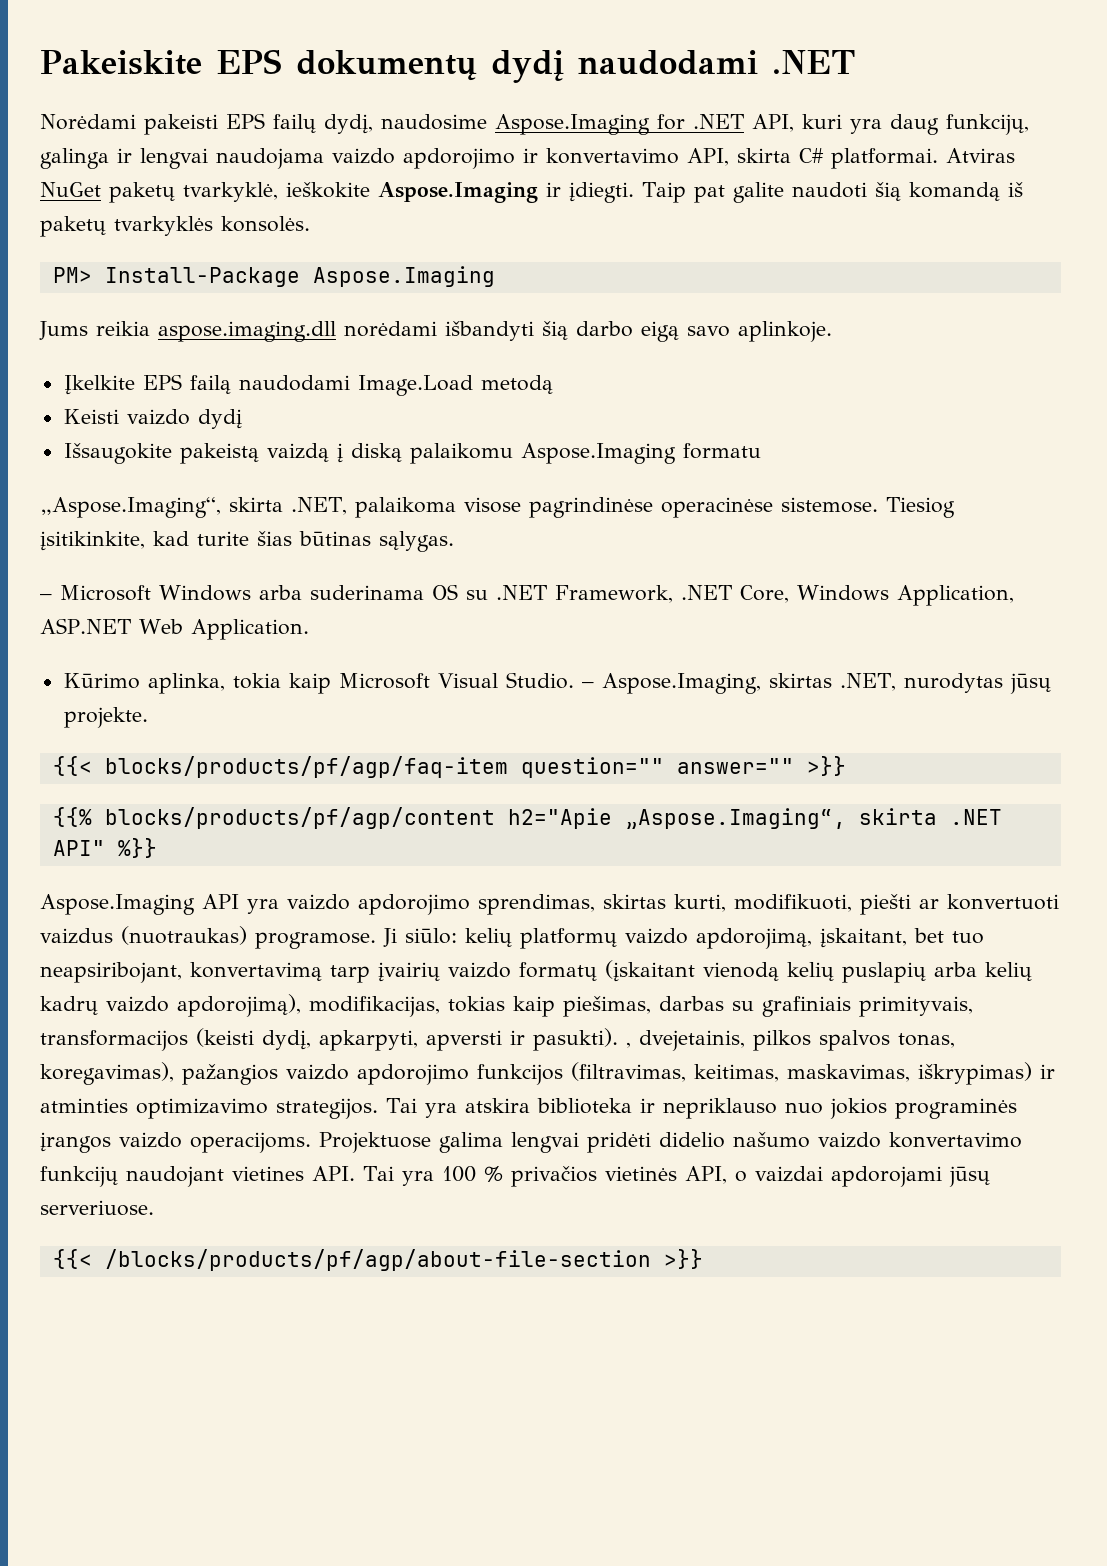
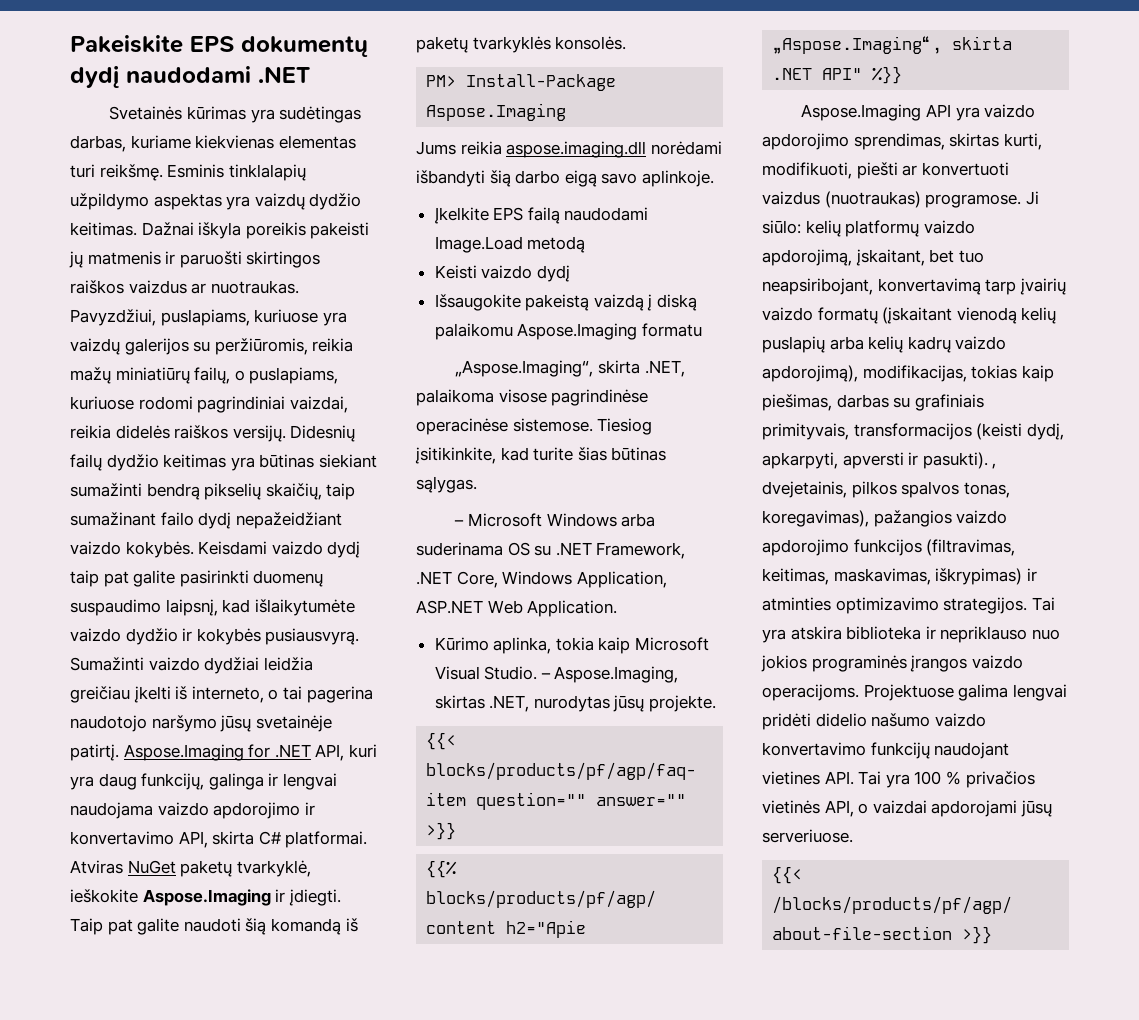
[40,113,487,135] Norėdami pakeisti EPS failų dydį, naudosime -> [109,106,362,123] [70,135,356,152] [70,164,306,181] [70,193,362,210] [70,222,370,239] [69,251,321,268] [70,280,299,294] [70,309,347,326] [70,338,354,355] [70,367,339,384] [70,396,348,413] [70,425,356,442] [70,454,377,471] [70,483,356,500] [70,512,342,529] [70,541,361,558] [70,570,324,587] [70,599,355,616] [70,628,360,645] [70,657,313,674] [70,686,373,703] [70,715,332,732] [70,744,119,761] Svetainės kūrimas yra sudėtingas darbas, kuriame kiekvienas elementas turi reikšmę. Esminis tinklalapių užpildymo aspektas yra vaizdų dydžio keitimas. Dažnai iškyla poreikis pakeisti jų matmenis ir paruošti skirtingos raiškos vaizdus ar nuotraukas. Pavyzdžiui, puslapiams, kuriuose yra vaizdų galerijos su peržiūromis, reikia mažų miniatiūrų failų, o puslapiams, kuriuose rodomi pagrindiniai vaizdai, reikia didelės raiškos versijų. Didesnių failų dydžio keitimas yra būtinas siekiant sumažinti bendrą pikselių skaičių, taip sumažinant failo dydį nepažeidžiant vaizdo kokybės. Keisdami vaizdo dydį taip pat galite pasirinkti duomenų suspaudimo laipsnį, kad išlaikytumėte vaizdo dydžio ir kokybės pusiausvyrą. Sumažinti vaizdo dydžiai leidžia greičiau įkelti iš interneto, o tai pagerina naudotojo naršymo jūsų svetainėje patirtį.

